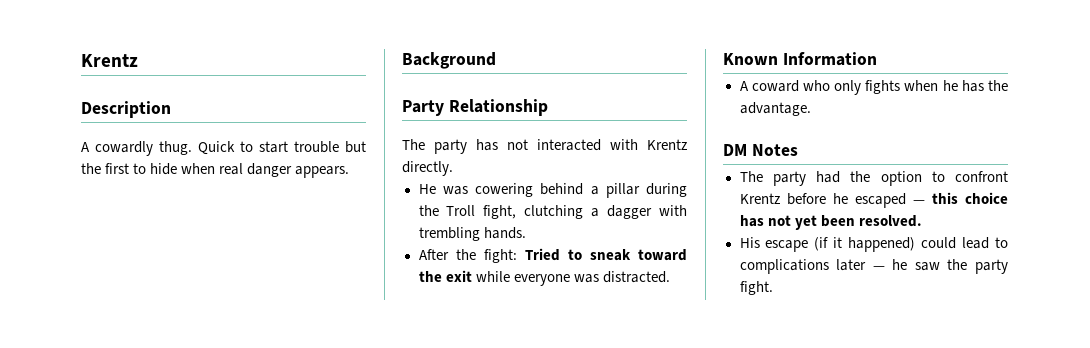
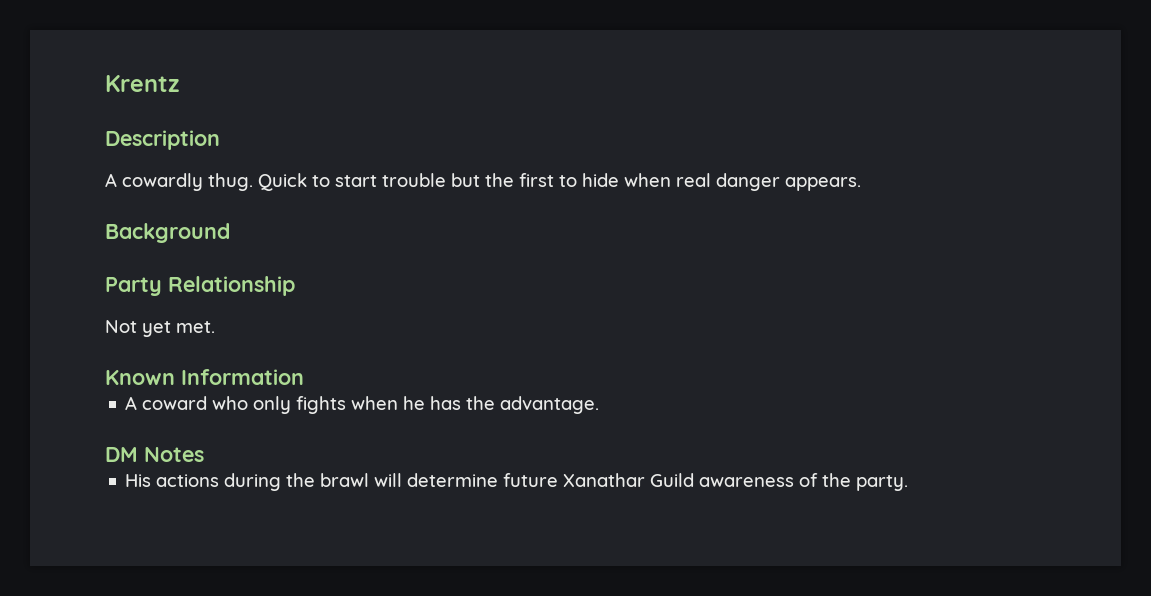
[402,139,687,154] [402,161,453,176] [418,183,687,198] [418,205,687,219] [418,227,526,241] [418,248,687,263] [418,270,670,286] The party has not interacted with Krentz directly. // He was cowering behind a pillar during the Troll fight, clutching a dagger with trembling hands. // After the fight: Tried to sneak toward the exit while everyone was distracted. -> [105,320,215,337] Not yet met.
[739,171,1008,186] [739,192,1008,208] [739,215,922,230] [739,237,1008,252] [739,259,1008,274] [739,281,773,295] The party had the option to confront Krentz before he escaped — this choice has not yet been resolved. // His escape (if it happened) could lead to complications later — he saw the party fight. -> [125,473,909,491] His actions during the brawl will determine future Xanathar Guild awareness of the party.

